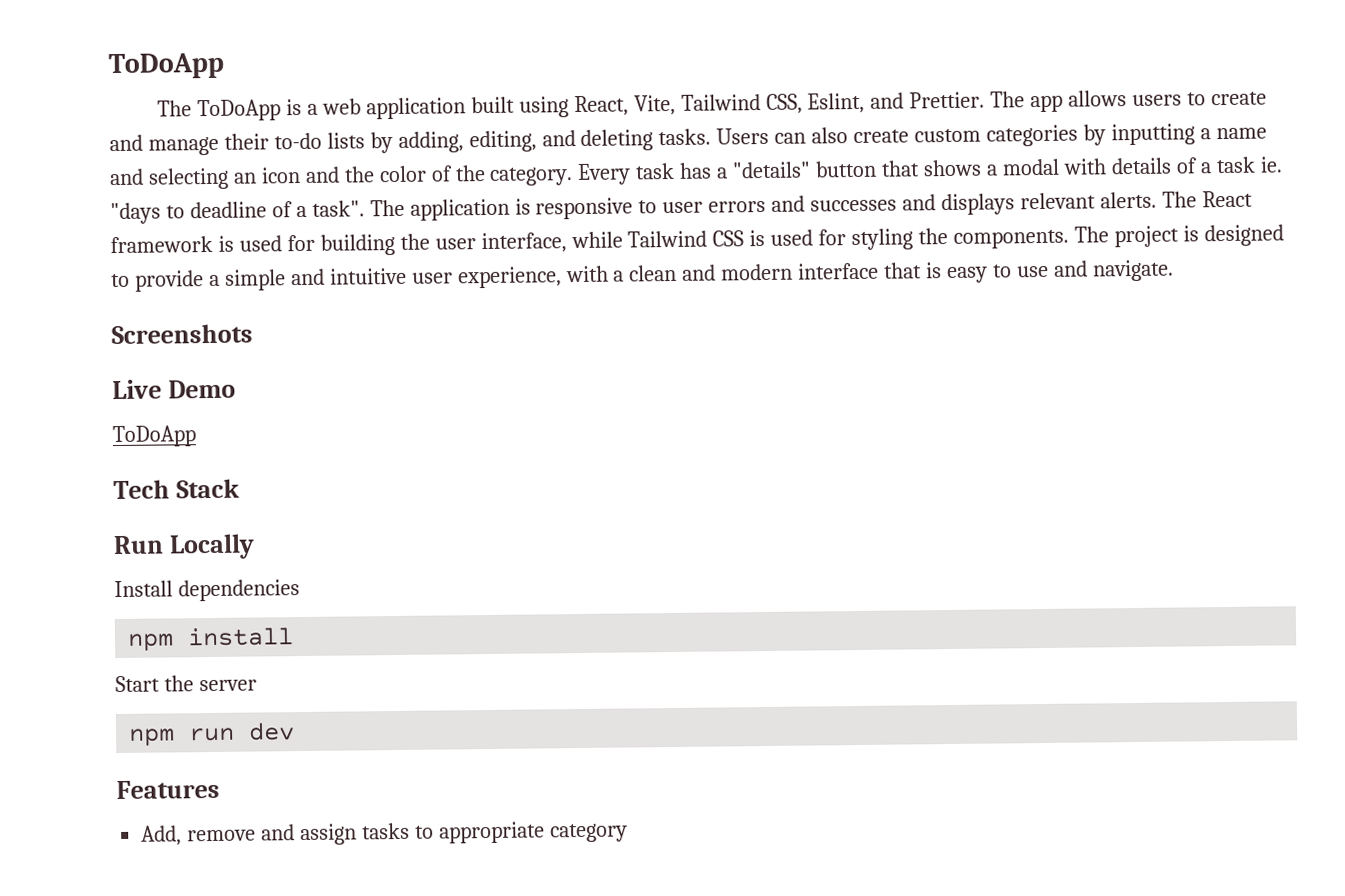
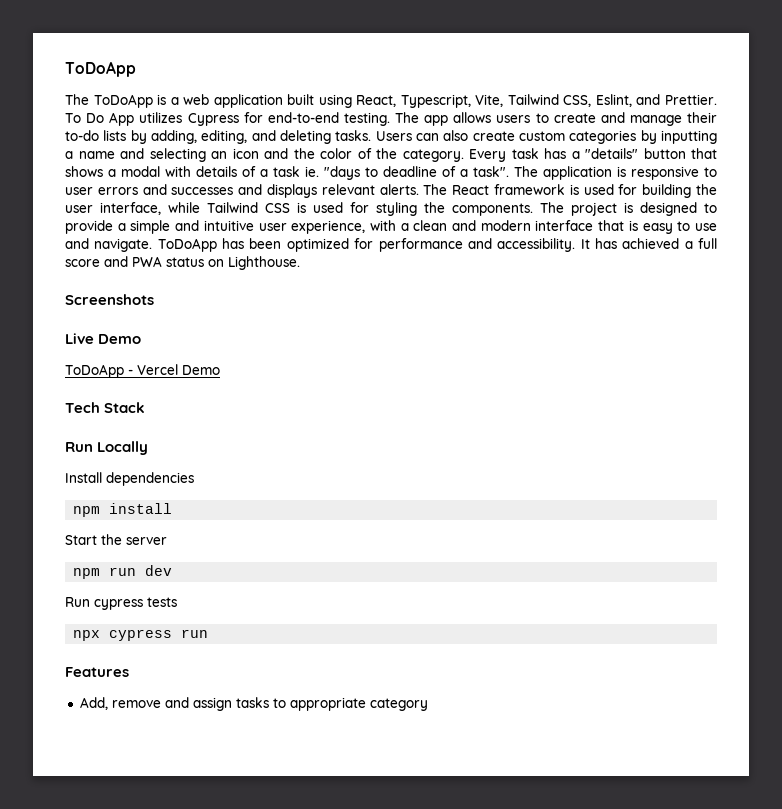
(629, 106) none -> [400,94,471,108] Typescript,
(986, 100) none -> [65,112,390,126] To Do App utilizes Cypress for end-to-end testing.
(1174, 270) none -> [157,238,718,252] [65,256,300,270] ToDoApp has been optimized for performance and accessibility. It has achieved a full score and PWA status on Lighthouse.
(196, 436) none -> [128,364,220,375] - Vercel Demo
(296, 731) none -> [65,597,177,610] [73,629,209,641] // Run cypress tests // npx cypress run

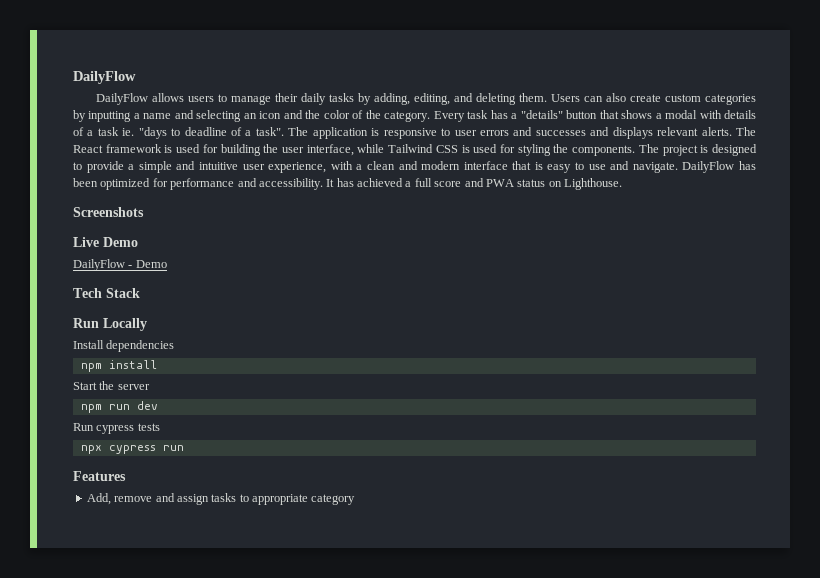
[65,61,136,77] [65,94,717,108] [65,112,717,126] [65,130,127,141] ToDoApp // The ToDoApp is a web application built using React, Typescript, Vite, Tailwind CSS, Eslint, and Prettier. To Do App utilizes Cypress for end-to-end testing. The app allows users to create and manage their to-do lists -> [73,71,136,84] [96,93,355,105] DailyFlow // DailyFlow allows users to manage their daily tasks
[335,130,372,141] tasks. -> [519,93,548,102] them.
[157,238,217,252] ToDoApp -> [682,161,735,173] DailyFlow
[65,364,178,378] ToDoApp - Vercel -> [73,259,133,271] DailyFlow -

